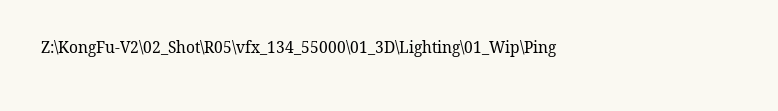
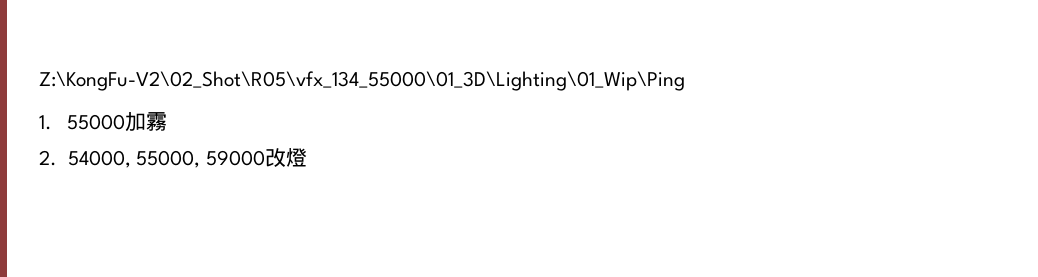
(557, 48) none -> [39,112,168,132] [39,148,307,168] // 1. 55000加霧 // 2. 54000, 55000, 59000改燈

